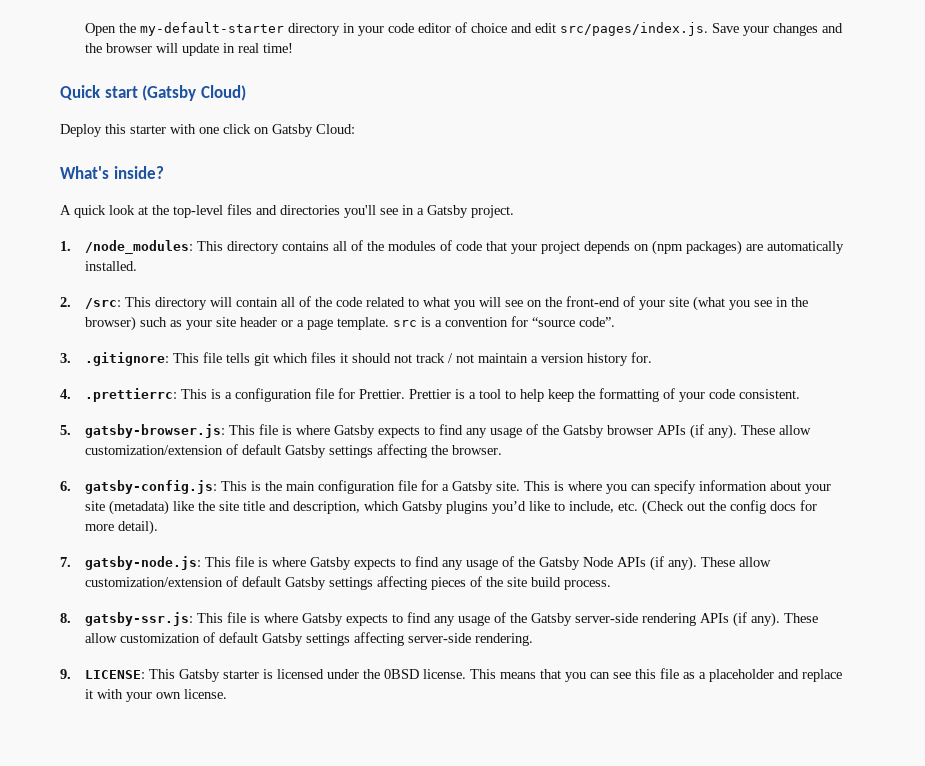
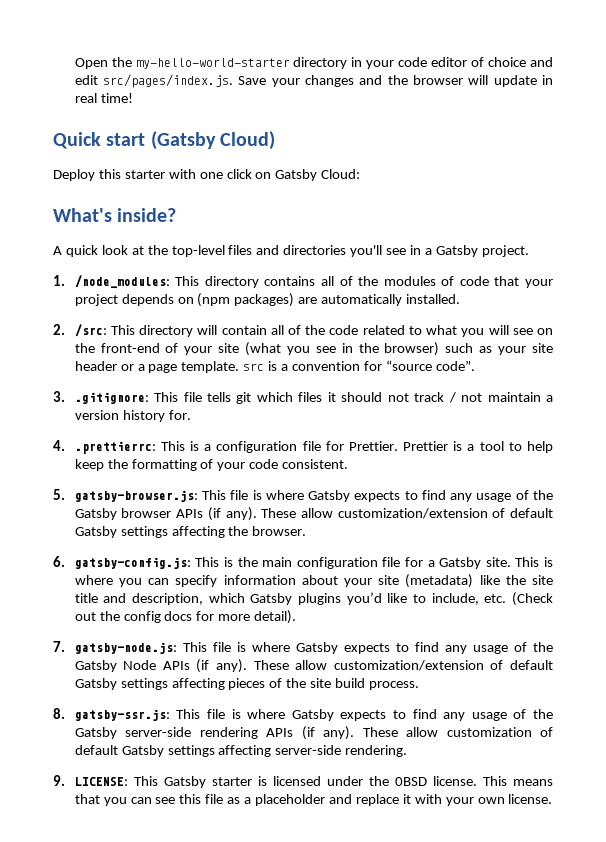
[140,22,285,36] my-default-starter -> [135,58,290,69] my-hello-world-starter

